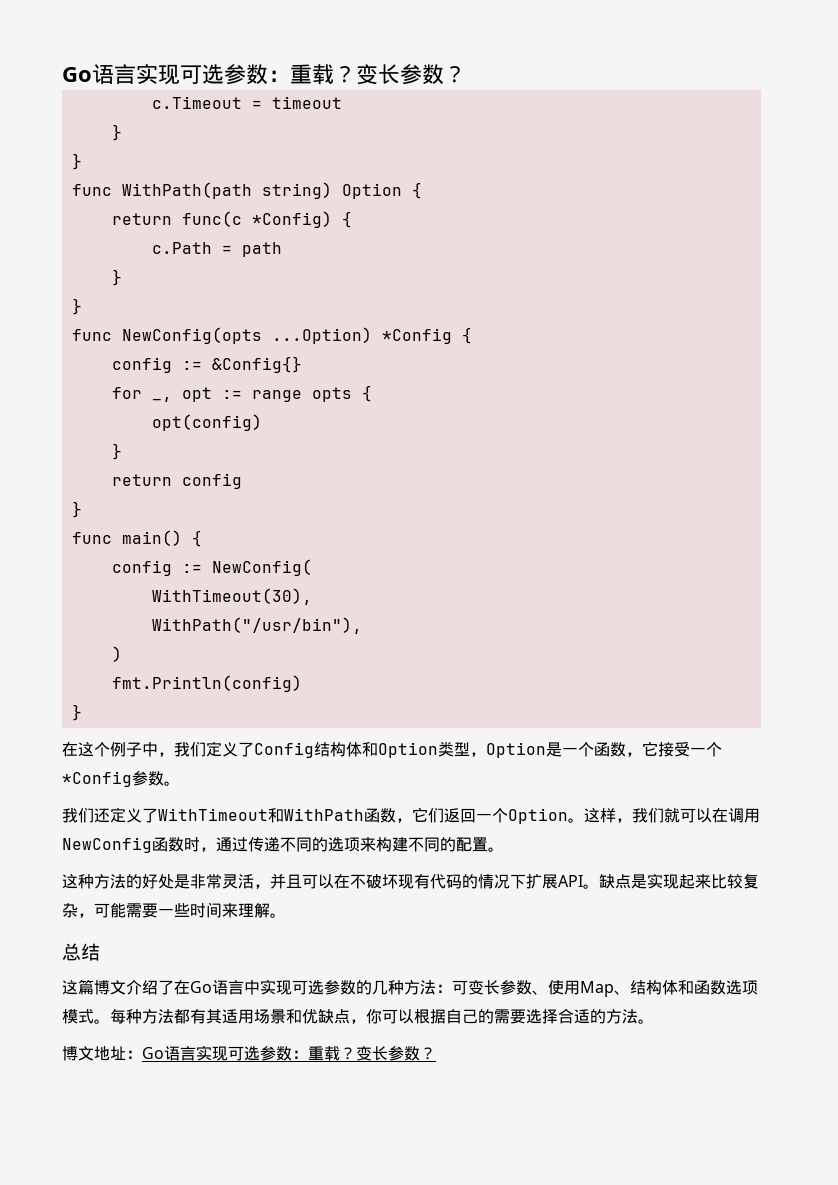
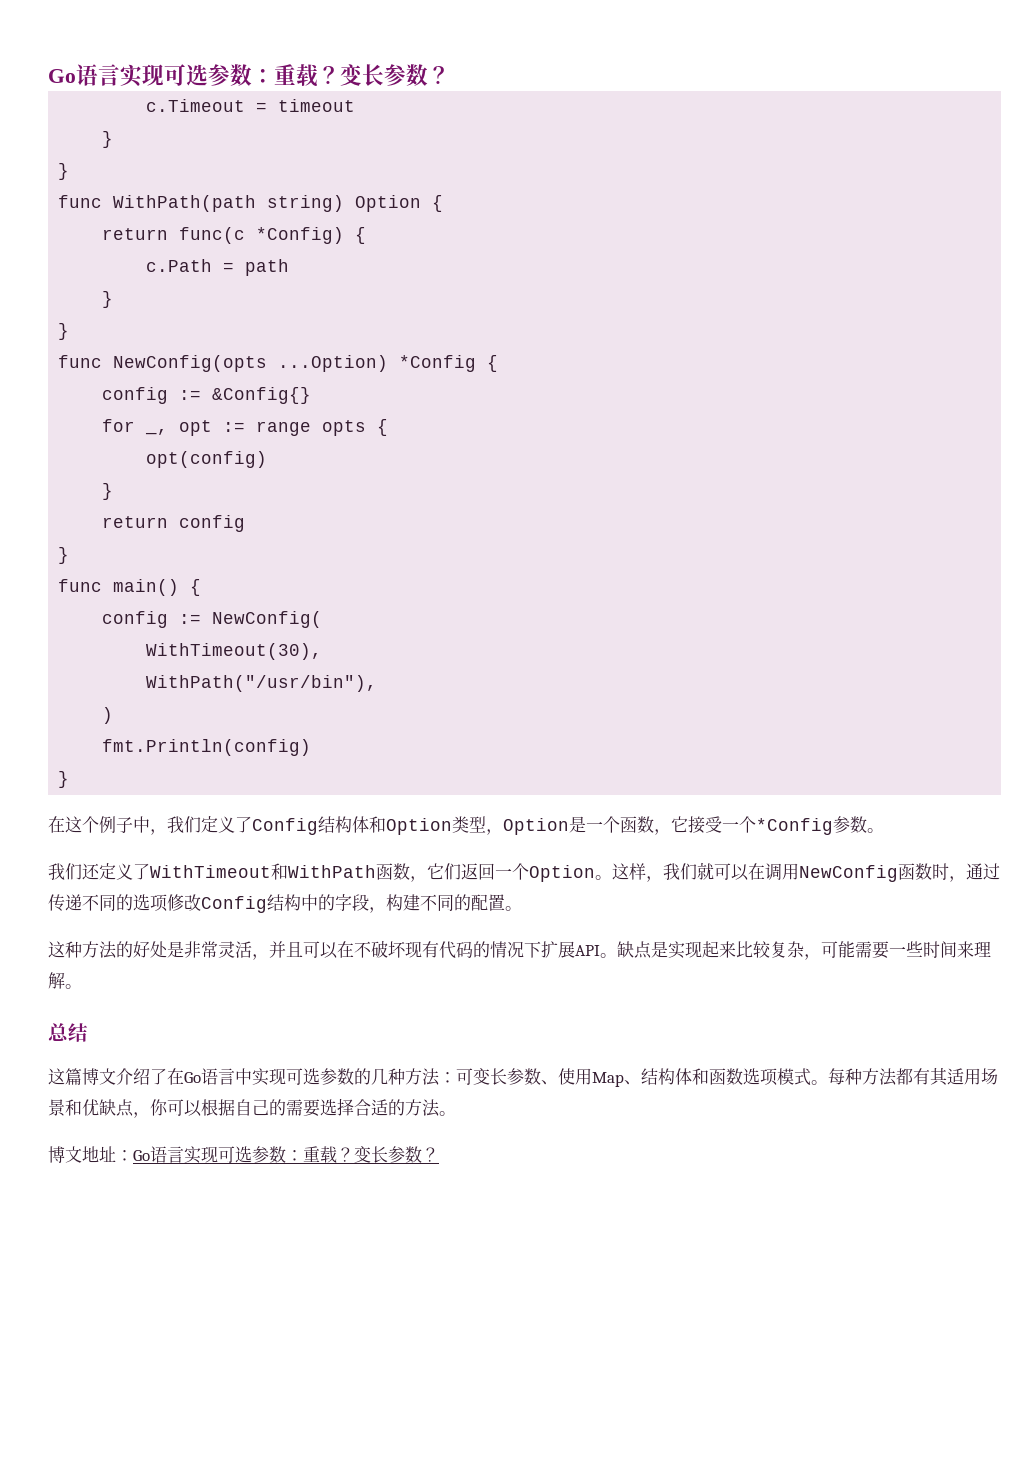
[360,837,376,852] 来 -> [167,894,386,913] 修改Config结构中的字段，

